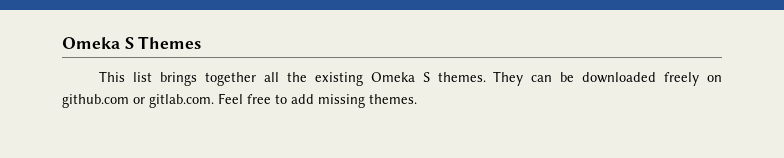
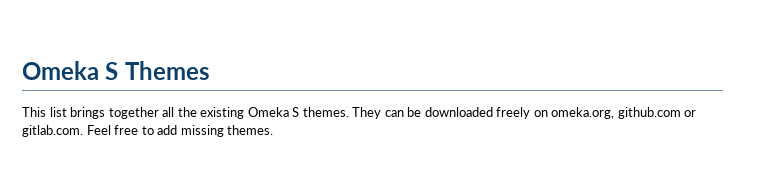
(722, 78) none -> [551,107,615,119] omeka.org,

